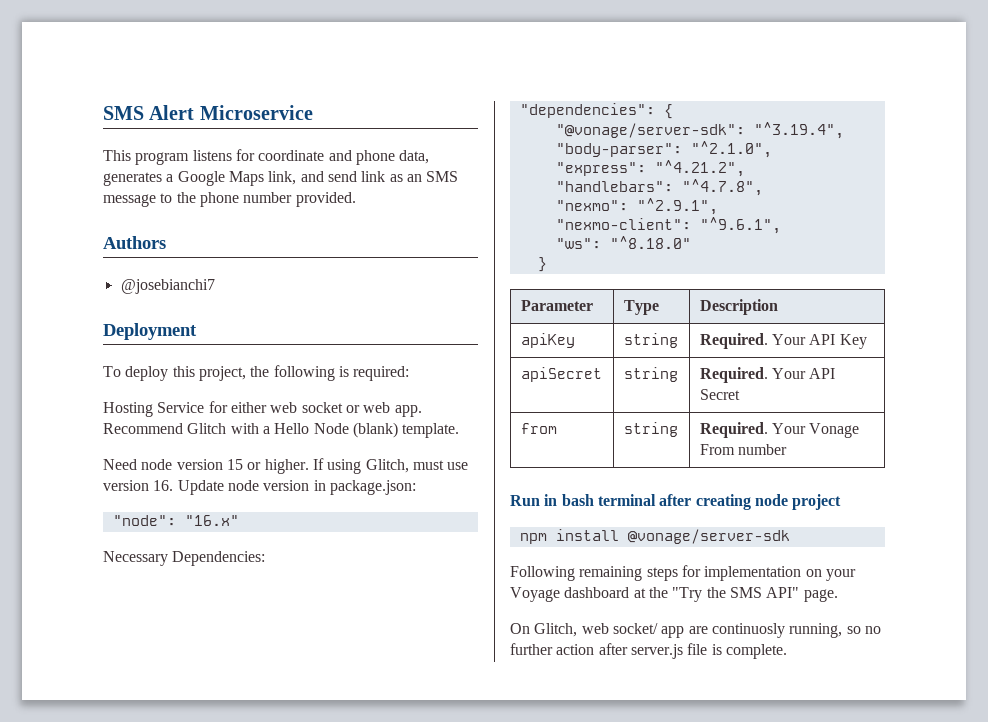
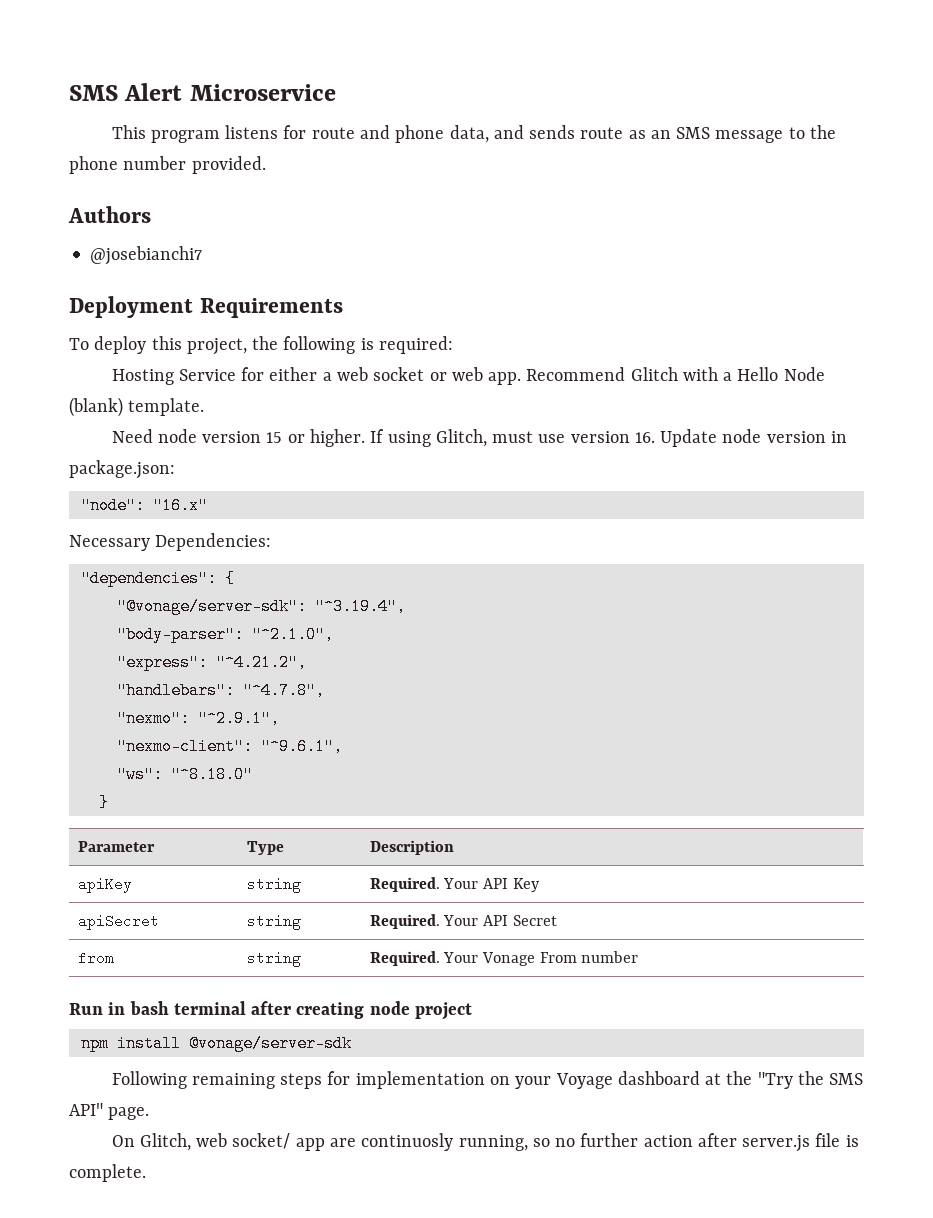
[258,150,325,161] coordinate -> [311,127,355,139] route
[103,171,386,186] generates a Google Maps link, and send link -> [493,125,624,139] and sends route
(197, 331) none -> [199,298,343,318] Requirements
(267, 407) none -> [322,372,332,381] a

